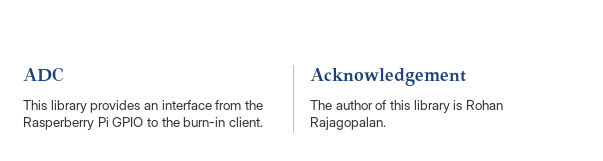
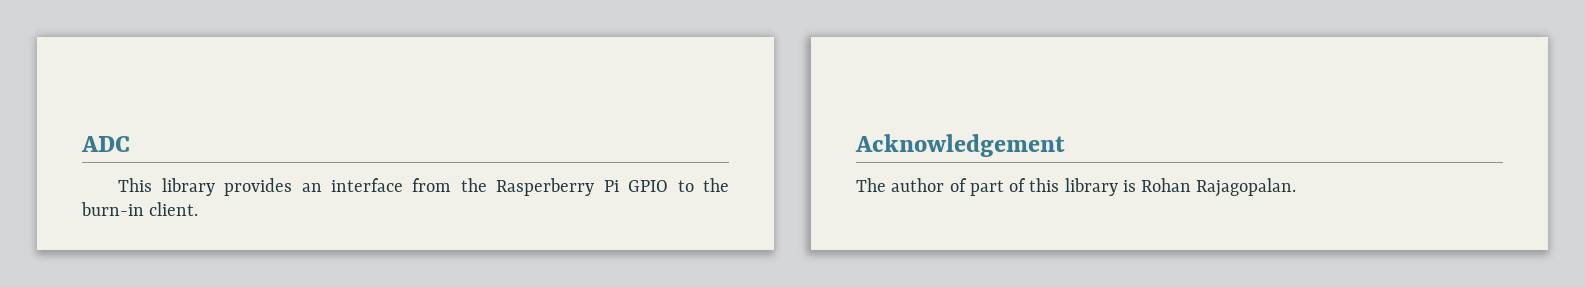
(387, 105) none -> [969,178,1027,196] part of

